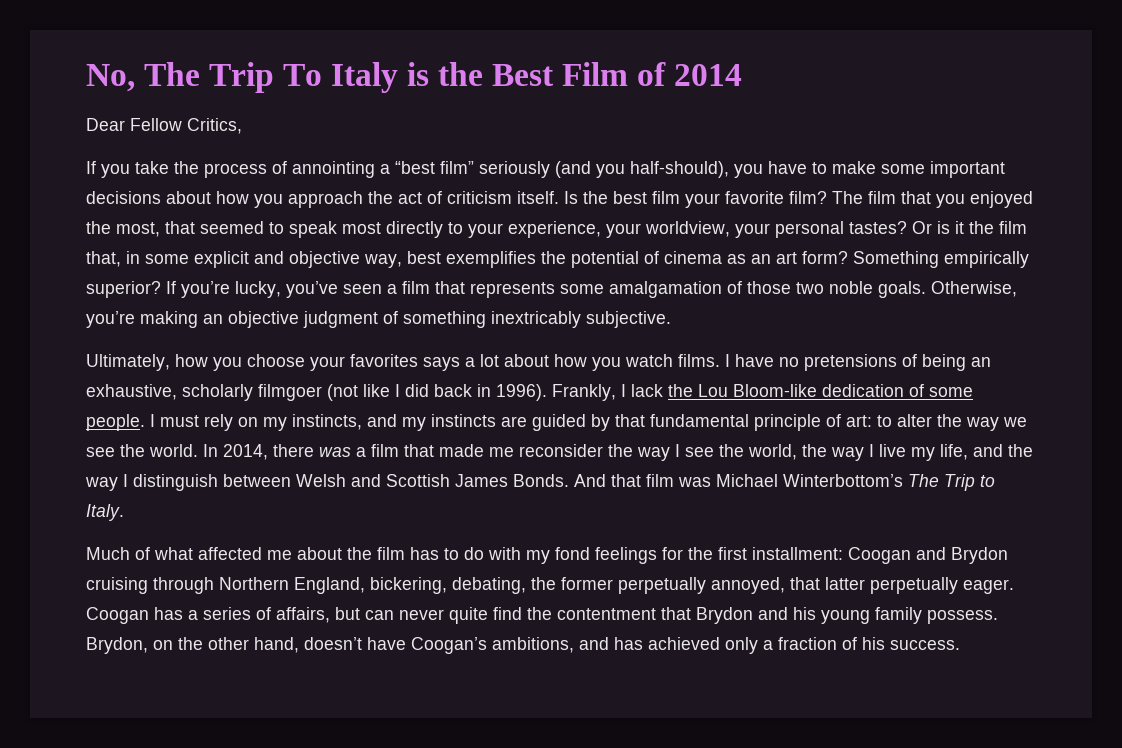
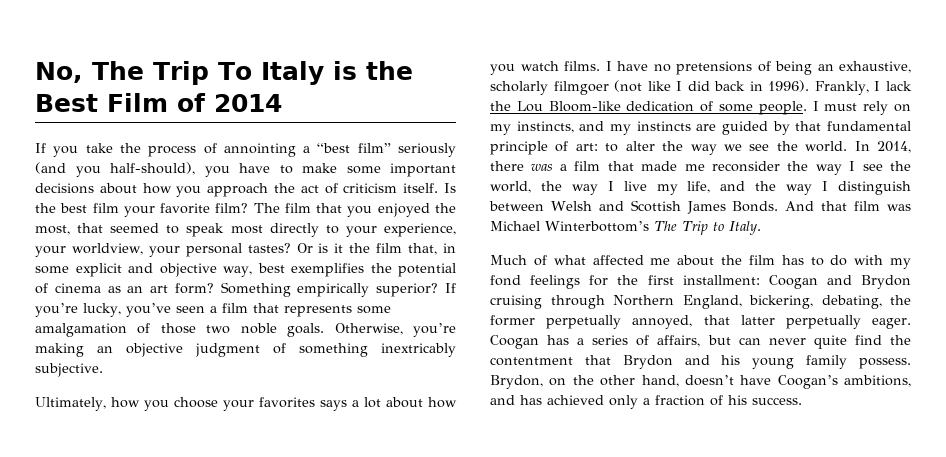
[86,118,242,134] // Dear Fellow Critics, -> (282, 103) none

